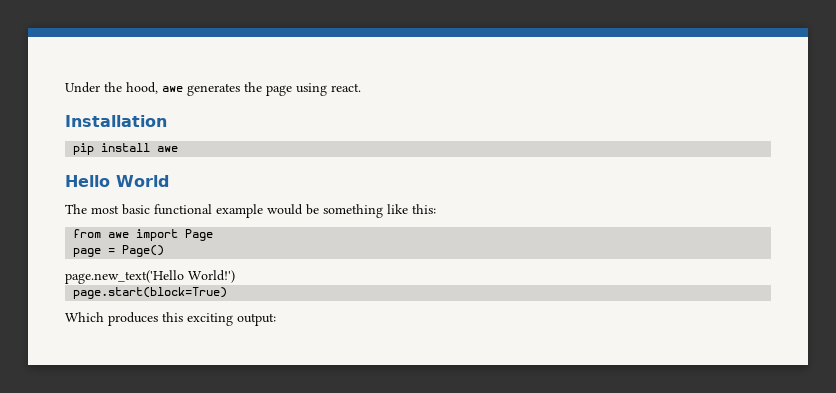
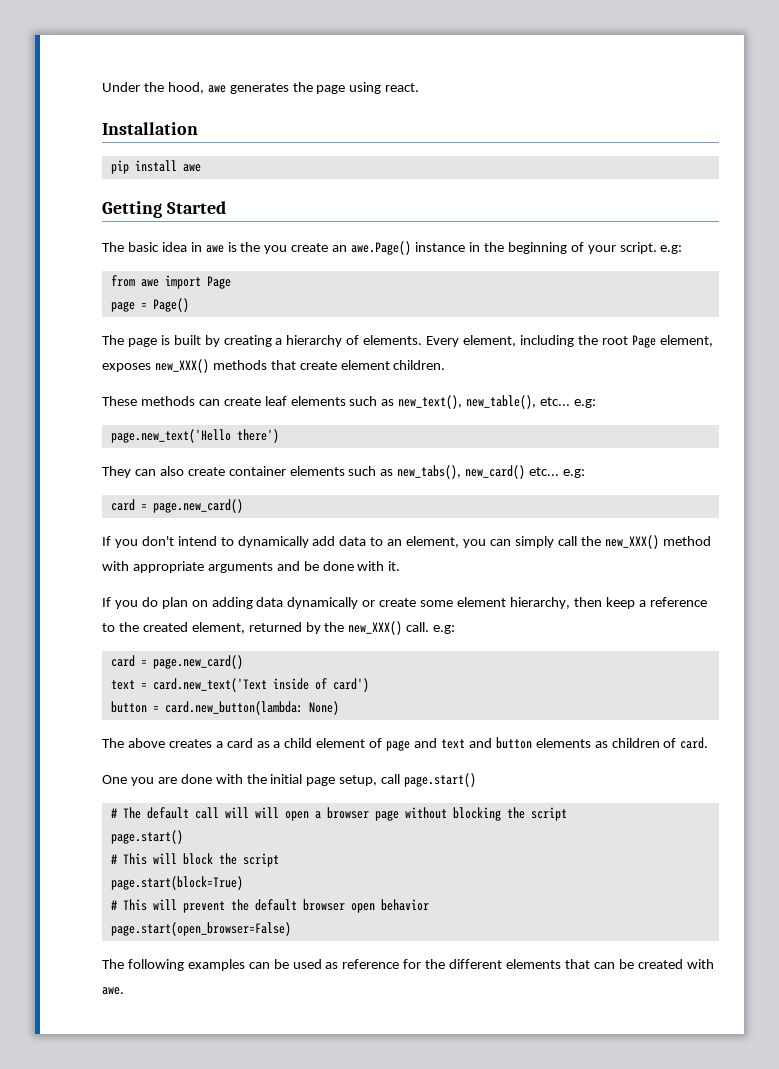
[65,175,169,187] [65,204,436,218] Hello World // The most basic functional example would be something like this: -> [102,201,226,218] [102,241,683,255] Getting Started // The basic idea in awe is the you create an awe.Page() instance in the beginning of your script. e.g:
[65,270,235,284] [73,287,228,299] [65,312,276,326] page.new_text('Hello World!') // page.start(block=True) // Which produces this exciting output: -> [102,335,713,348] [102,359,446,373] [102,395,597,409] [110,429,279,443] [102,465,586,479] [110,499,243,513] [102,535,711,549] [102,561,401,573] [102,597,707,609] [102,621,456,635] [110,655,243,669] [110,678,369,692] [110,701,339,715] [102,737,709,751] [102,773,477,787] [110,807,567,821] [110,830,183,844] [110,853,279,867] [110,876,243,890] [110,899,429,913] [110,922,291,936] [102,959,714,971] [102,987,124,995] The page is built by creating a hierarchy of elements. Every element, including the root Page element, exposes new_XXX() methods that create element children. // These methods can create leaf elements such as new_text(), new_table(), etc... e.g: // page.new_text('Hello there') // They can also create container elements such as new_tabs(), new_card() etc... e.g: // card = page.new_card() // If you don't intend to dynamically add data to an element, you can simply call the new_XXX() method with appropriate arguments and be done with it. // If you do plan on adding data dynamically or create some element hierarchy, then keep a reference to the created element, returned by the new_XXX() call. e.g: // card = page.new_card() // text = card.new_text('Text inside of card') // button = card.new_button(lambda: None) // The above creates a card as a child element of page and text and button elements as children of card. // One you are done with the initial page setup, call page.start() // # The default call will will open a browser page without blocking the script // page.start() // # This will block the script // page.start(block=True) // # This will prevent the default browser open behavior // page.start(open_browser=False) // The following examples can be used as reference for the different elements that can be created with awe.

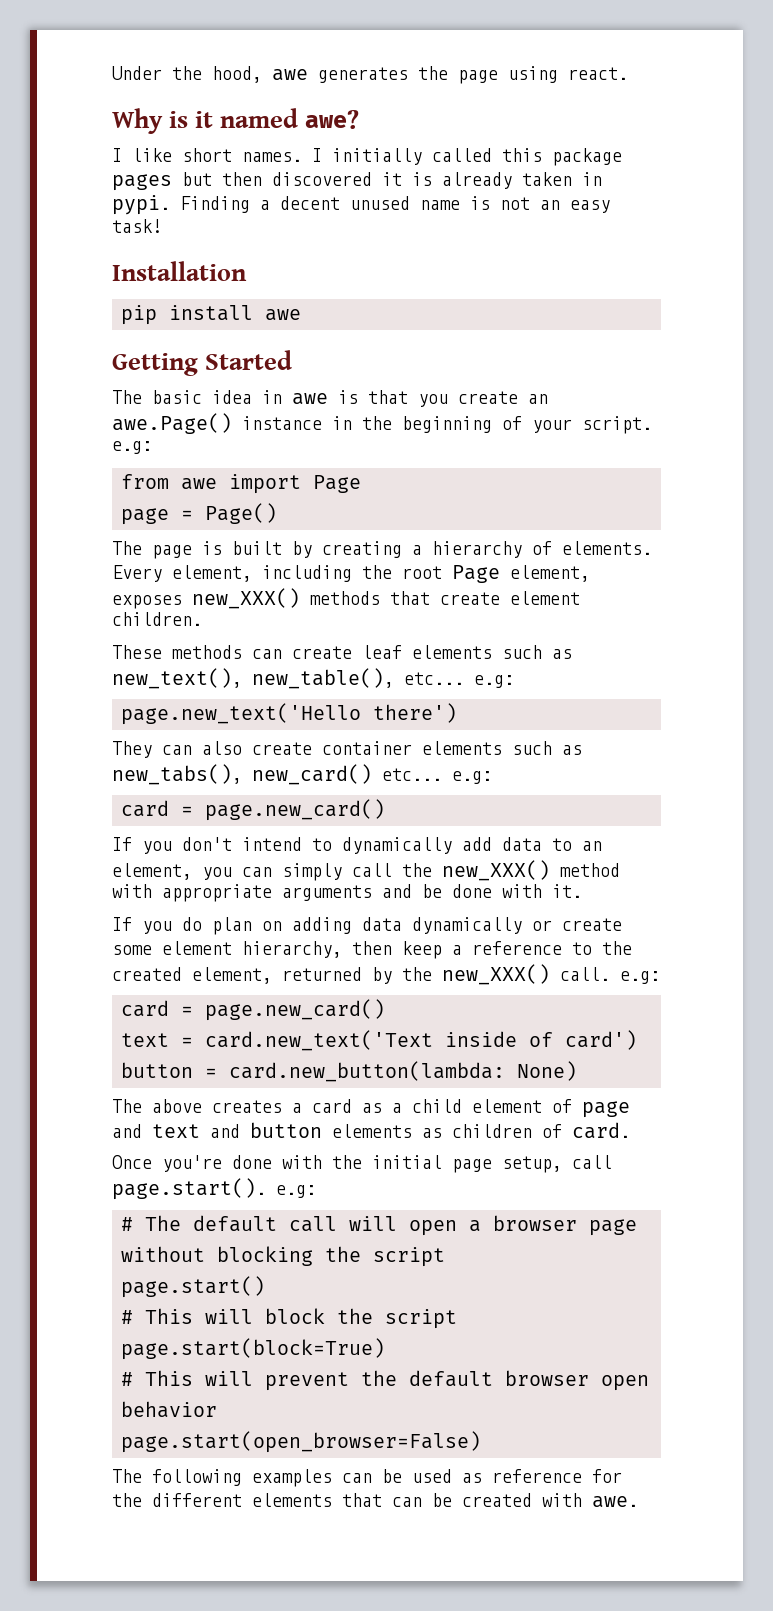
(420, 87) none -> [112,108,360,134] [112,148,622,166] [112,172,602,191] [112,195,610,215] [112,219,162,233] // Why is it named awe? // I like short names. I initially called this package pages but then discovered it is already taken in pypi. Finding a decent unused name is not an easy task!
[240,242,261,252] the -> [368,390,408,404] that
[102,775,177,786] One you are -> [112,1155,222,1172] Once you're
[404,773,477,787] page.start() -> [112,1178,316,1200] page.start(). e.g:
[254,807,279,818] will -> (397, 1223) none

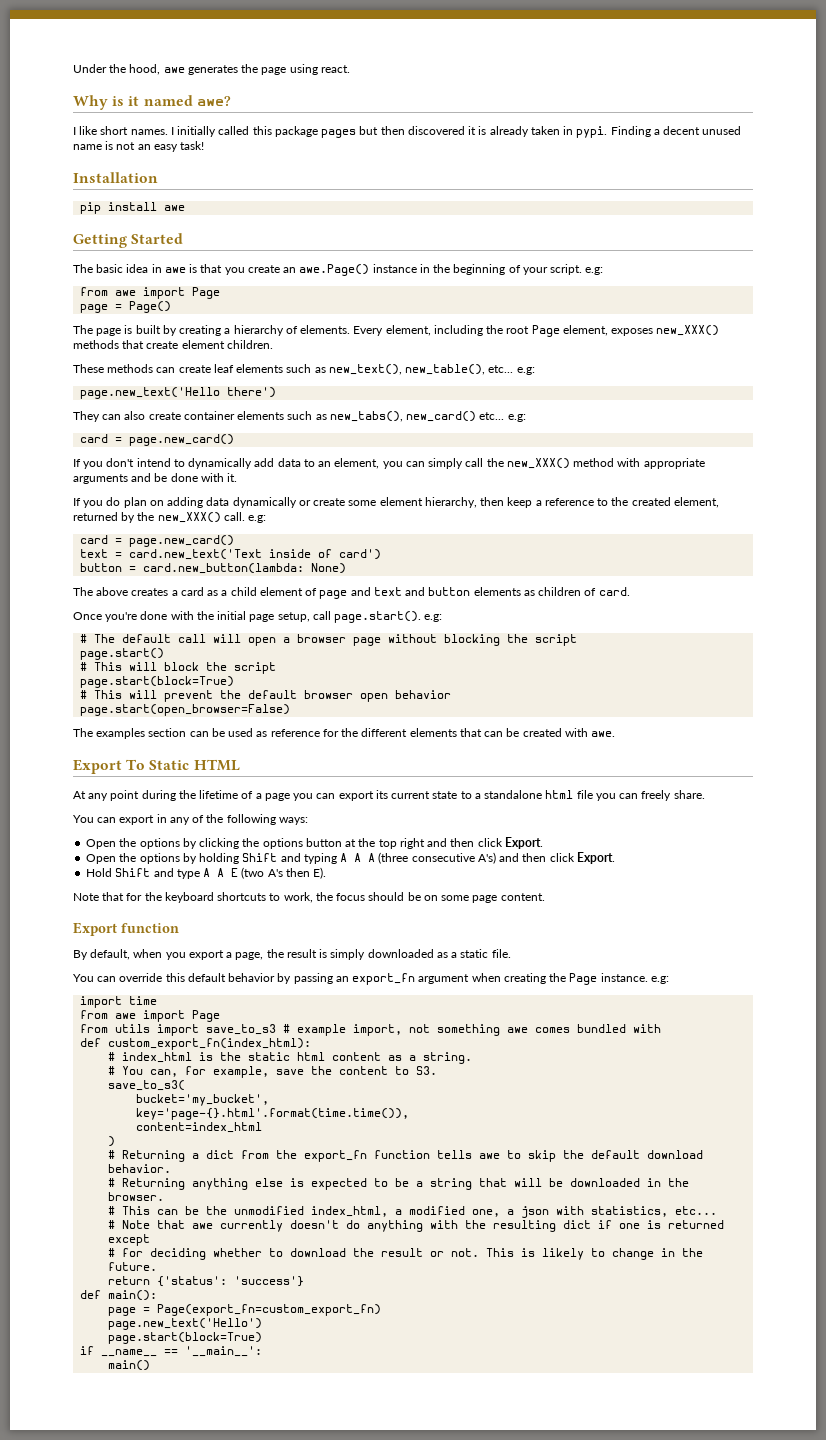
[152,1469,332,1487] following examples -> [96,728,187,739] examples section
(638, 1502) none -> [73,759,240,774] [73,790,705,801] [73,814,308,825] [86,837,543,849] [86,852,615,864] [86,867,327,879] [73,892,545,903] [73,922,179,936] [73,949,511,960] [73,973,669,985] [80,996,158,1008] [80,1010,221,1022] [80,1024,662,1036] [80,1038,312,1050] [108,1052,473,1064] [108,1066,438,1078] [108,1080,186,1091] [136,1094,270,1106] [136,1108,410,1120] [136,1122,263,1133] [108,1136,116,1147] [108,1150,704,1162] [108,1164,172,1173] [108,1178,690,1190] [108,1192,165,1201] [108,1206,718,1218] [108,1220,725,1232] [108,1234,151,1246] [108,1248,704,1260] [108,1262,158,1271] [108,1276,305,1287] [80,1290,158,1301] [108,1304,382,1316] [108,1318,263,1330] [108,1332,263,1344] [80,1346,263,1357] [108,1360,151,1371] // Export To Static HTML // At any point during the lifetime of a page you can export its current state to a standalone html file you can freely share. // You can export in any of the following ways: // Open the options by clicking the options button at the top right and then click Export. // Open the options by holding Shift and typing A A A (three consecutive A's) and then click Export. // Hold Shift and type A A E (two A's then E). // Note that for the keyboard shortcuts to work, the focus should be on some page content. // Export function // By default, when you export a page, the result is simply downloaded as a static file. // You can override this default behavior by passing an export_fn argument when creating the Page instance. e.g: // import time // from awe import Page // from utils import save_to_s3 # example import, not something awe comes bundled with // def custom_export_fn(index_html): // # index_html is the static html content as a string. // # You can, for example, save the content to S3. // save_to_s3( // bucket='my_bucket', // key='page-{}.html'.format(time.time()), // content=index_html // ) // # Returning a dict from the export_fn function tells awe to skip the default download behavior. // # Returning anything else is expected to be a string that will be downloaded in the browser. // # This can be the unmodified index_html, a modified one, a json with statistics, etc... // # Note that awe currently doesn't do anything with the resulting dict if one is returned except // # for deciding whether to download the result or not. This is likely to change in the future. // return {'status': 'success'} // def main(): // page = Page(export_fn=custom_export_fn) // page.new_text('Hello') // page.start(block=True) // if __name__ == '__main__': // main()

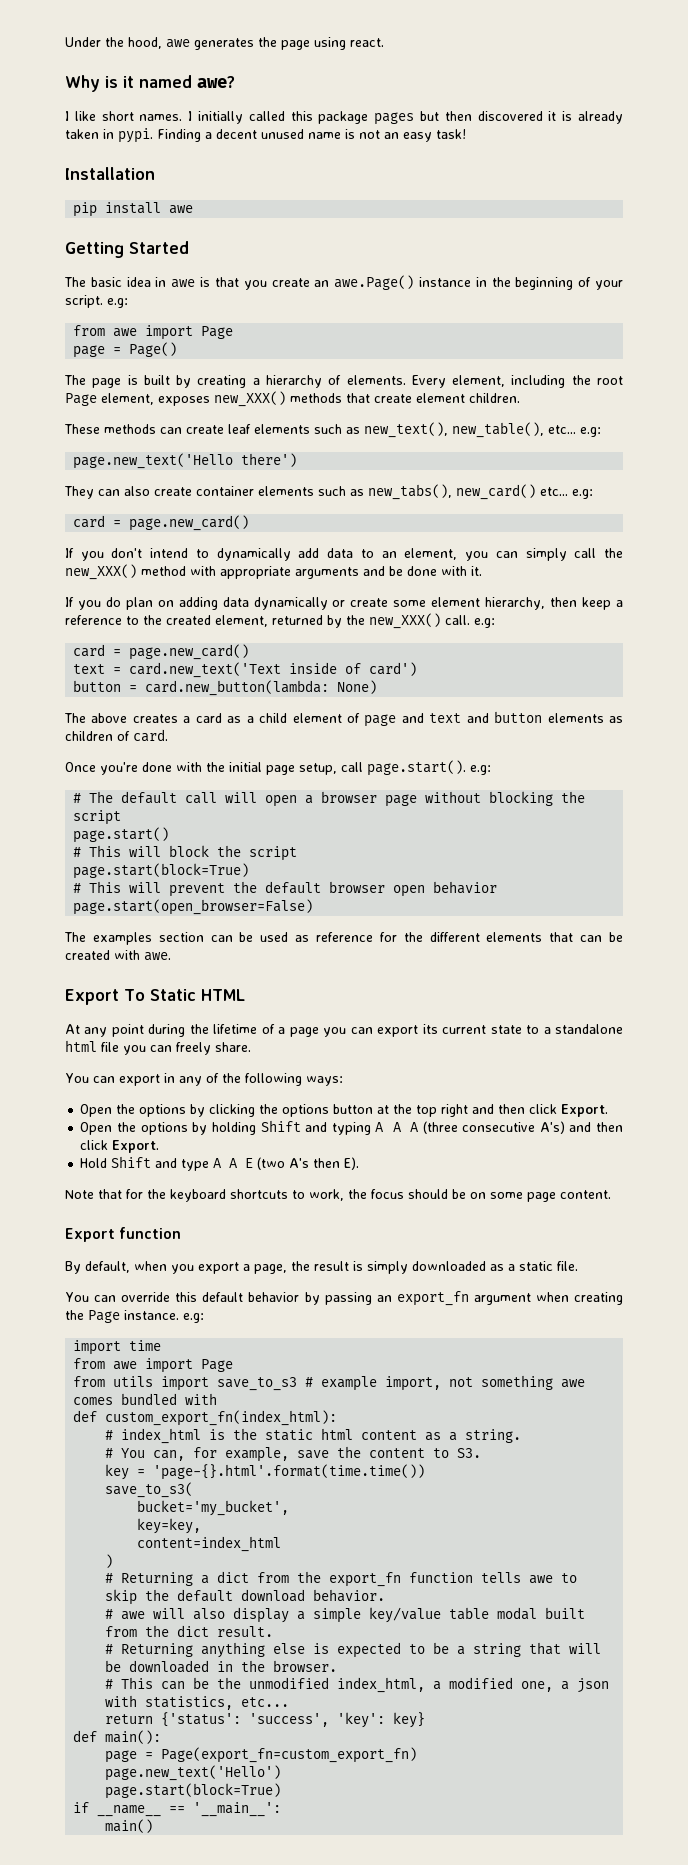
(438, 1070) none -> [105,1464,426,1480] // key = 'page-{}.html'.format(time.time())
[136,1108,410,1120] key='page-{}.html'.format(time.time()), -> [137,1518,202,1534] key=key,
(172, 1168) none -> [105,1607,586,1623] [105,1625,274,1637] // # awe will also display a simple key/value table modal built from the dict result.
[108,1220,725,1232] [108,1234,151,1246] [108,1248,704,1260] [108,1262,158,1271] // # Note that awe currently doesn't do anything with the resulting dict if one is returned except // # for deciding whether to download the result or not. This is likely to change in the future. -> (290, 1702) none
[234,1276,305,1287] 'success'} -> [249,1712,426,1728] 'success', 'key': key}

